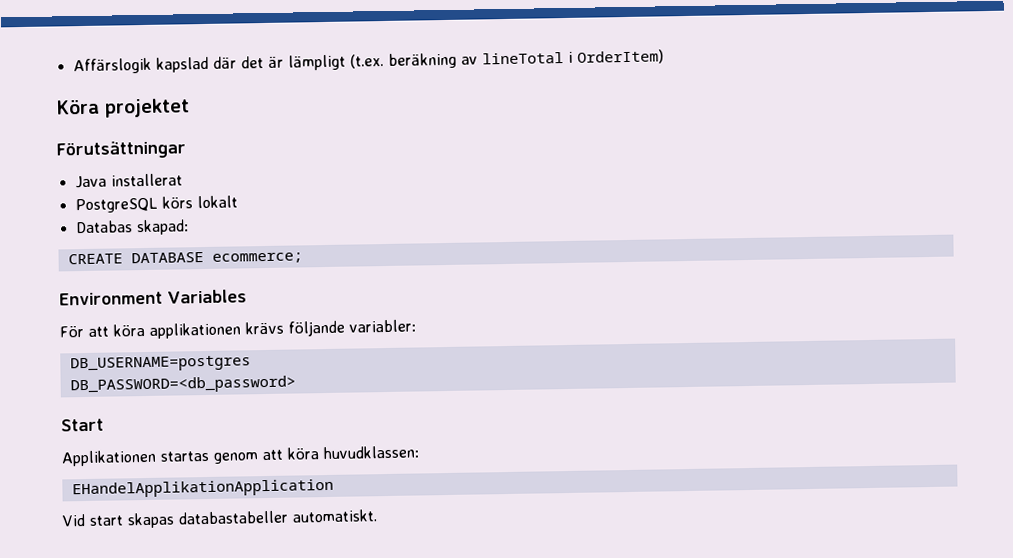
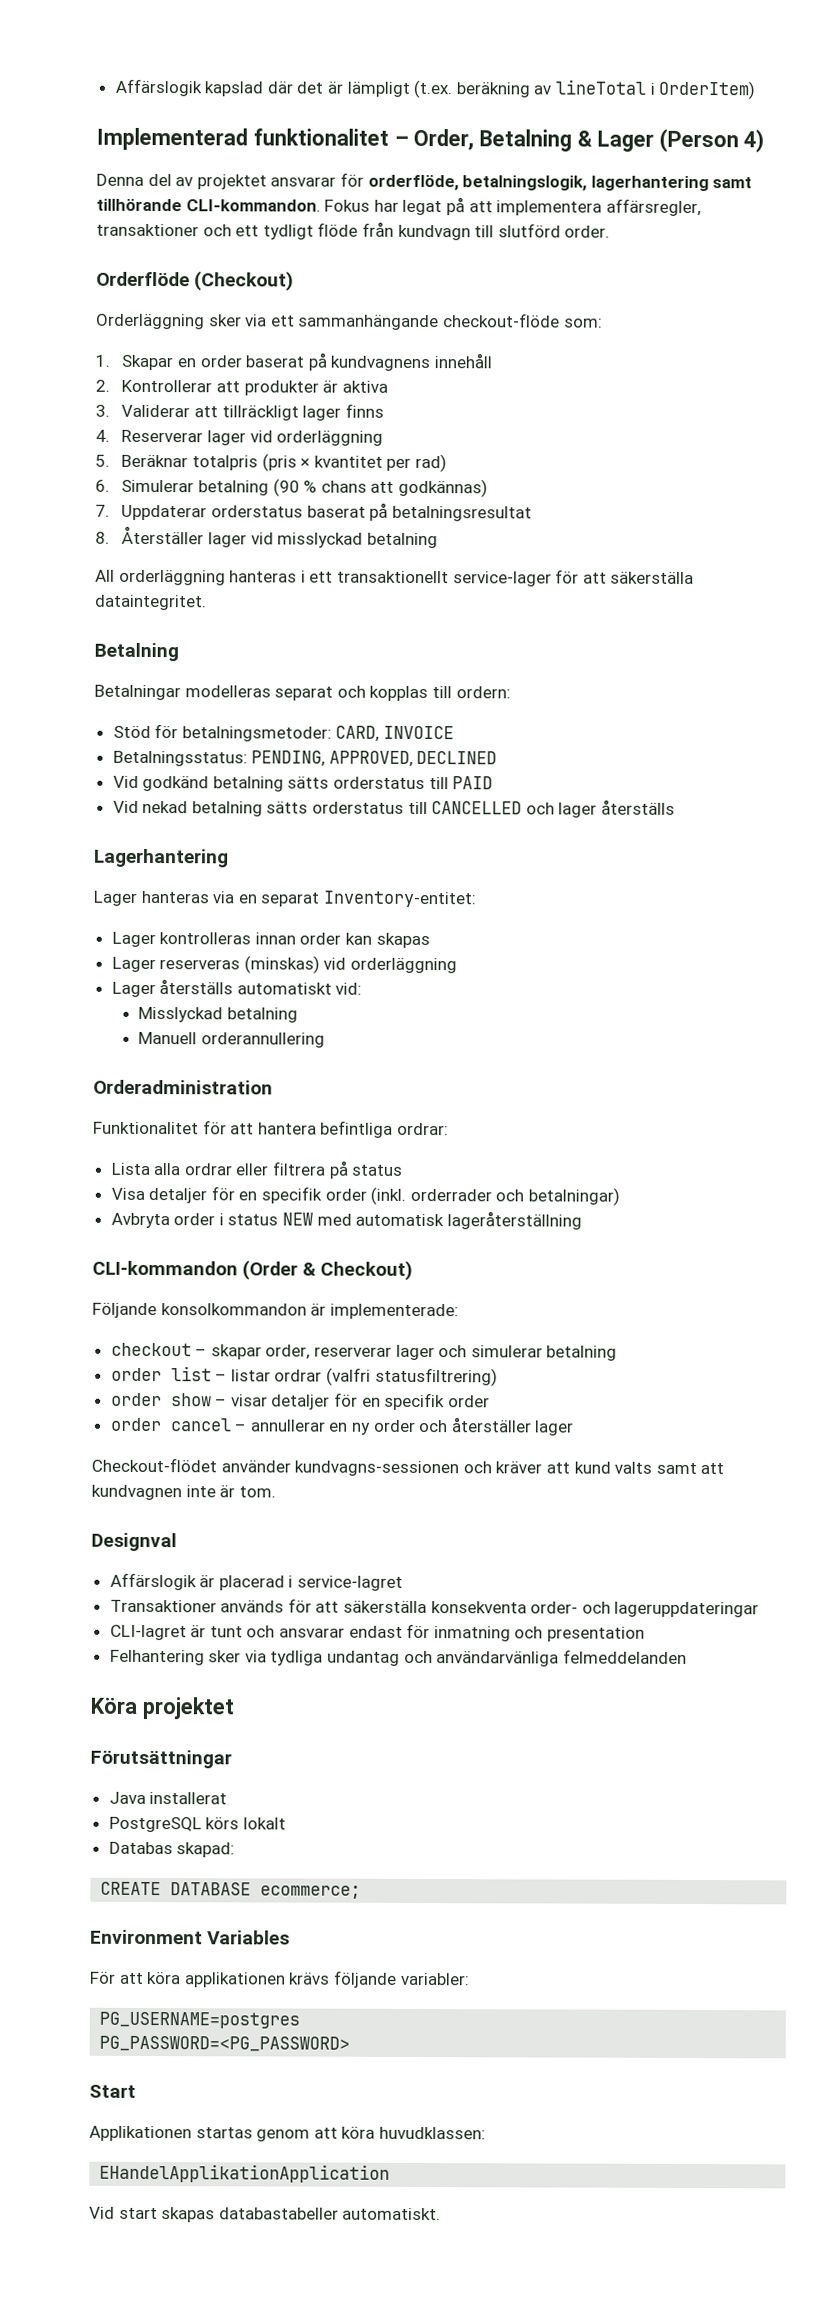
(664, 57) none -> [96,127,765,153] [96,172,753,192] [96,197,701,217] [96,221,611,241] [96,271,295,292] [96,313,603,331] [95,352,493,372] [95,379,388,396] [95,403,384,421] [95,429,384,446] [95,453,448,473] [95,478,489,498] [95,502,532,522] [95,525,438,549] [95,569,695,587] [95,594,207,611] [94,642,179,662] [94,684,511,702] [112,724,455,742] [112,750,498,767] [112,775,494,792] [112,799,676,818] [94,848,229,868] [93,890,476,908] [111,931,430,949] [111,955,458,974] [111,979,363,998] [138,1006,298,1023] [138,1031,325,1048] [93,1079,273,1095] [93,1120,449,1138] [110,1160,403,1179] [110,1186,621,1206] [110,1211,582,1230] [92,1260,414,1281] [92,1302,459,1320] [110,1342,618,1361] [110,1366,498,1387] [110,1392,490,1411] [109,1417,575,1436] [91,1457,725,1477] [91,1484,276,1501] [91,1532,177,1552] [109,1572,404,1591] [109,1598,760,1618] [109,1623,646,1642] [109,1649,687,1667] // Implementerad funktionalitet – Order, Betalning & Lager (Person 4) // Denna del av projektet ansvarar för orderflöde, betalningslogik, lagerhantering samt tillhörande CLI-kommandon. Fokus har legat på att implementera affärsregler, transaktioner och ett tydligt flöde från kundvagn till slutförd order. // Orderflöde (Checkout) // Orderläggning sker via ett sammanhängande checkout-flöde som: // 1. Skapar en order baserat på kundvagnens innehåll // 2. Kontrollerar att produkter är aktiva // 3. Validerar att tillräckligt lager finns // 4. Reserverar lager vid orderläggning // 5. Beräknar totalpris (pris × kvantitet per rad) // 6. Simulerar betalning (90 % chans att godkännas) // 7. Uppdaterar orderstatus baserat på betalningsresultat // 8. Återställer lager vid misslyckad betalning // All orderläggning hanteras i ett transaktionellt service-lager för att säkerställa dataintegritet. // Betalning // Betalningar modelleras separat och kopplas till ordern: // Stöd för betalningsmetoder: CARD, INVOICE // Betalningsstatus: PENDING, APPROVED, DECLINED // Vid godkänd betalning sätts orderstatus till PAID // Vid nekad betalning sätts orderstatus till CANCELLED och lager återställs // Lagerhantering // Lager hanteras via en separat Inventory-entitet: // Lager kontrolleras innan order kan skapas // Lager reserveras (minskas) vid orderläggning // Lager återställs automatiskt vid: // Misslyckad betalning // Manuell orderannullering // Orderadministration // Funktionalitet för att hantera befintliga ordrar: // Lista alla ordrar eller filtrera på status // Visa detaljer för en specifik order (inkl. orderrader och betalningar) // Avbryta order i status NEW med automatisk lageråterställning // CLI-kommandon (Order & Checkout) // Följande konsolkommandon är implementerade: // checkout – skapar order, reserverar lager och simulerar betalning // order list – listar ordrar (valfri statusfiltrering) // order show – visar detaljer för en specifik order // order cancel – annullerar en ny order och återställer lager // Checkout-flödet använder kundvagns-sessionen och kräver att kund valts samt att kundvagnen inte är tom. // Designval // Affärslogik är placerad i service-lagret // Transaktioner används för att säkerställa konsekventa order- och lageruppdateringar // CLI-lagret är tunt och ansvarar endast för inmatning och presentation // Felhantering sker via tydliga undantag och användarvänliga felmeddelanden
[69,355,251,373] [69,375,296,395] DB_USERNAME=postgres // DB_PASSWORD=<db_password> -> [99,2011,301,2029] [99,2035,351,2052] PG_USERNAME=postgres // PG_PASSWORD=<PG_PASSWORD>

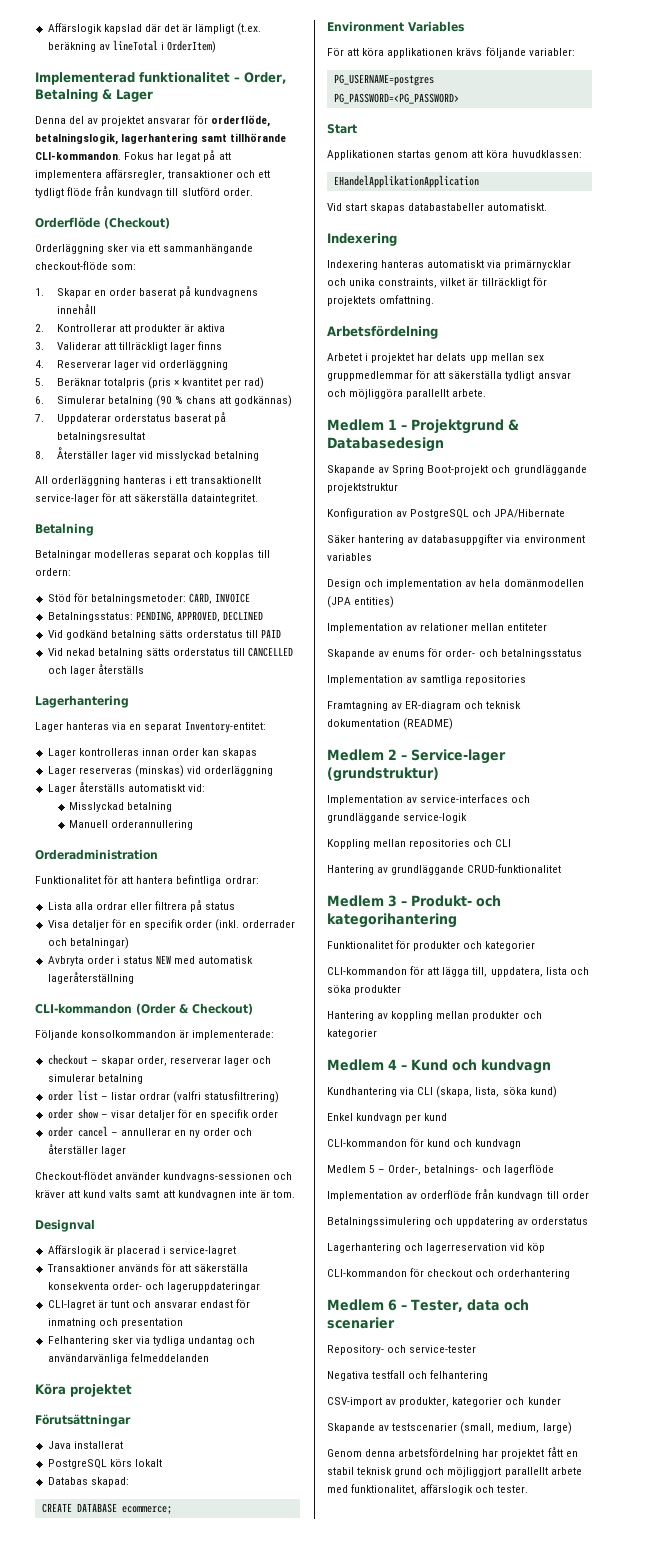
[658,128,765,153] (Person 4) -> (153, 95) none
(442, 2214) none -> [327,233,397,246] [327,260,572,270] [327,277,547,288] [327,295,435,306] [327,325,438,339] [327,353,544,363] [327,370,571,381] [327,389,487,399] [327,419,519,434] [327,437,444,452] [327,465,587,475] [327,483,398,493] [327,508,566,519] [327,534,585,545] [327,553,372,561] [327,579,584,589] [327,596,395,608] [327,623,548,633] [327,648,582,659] [327,675,527,685] [327,701,522,711] [327,718,454,730] [327,749,506,764] [327,767,439,782] [327,794,531,805] [327,813,468,823] [327,839,512,849] [327,864,562,875] [327,895,501,907] [327,913,457,928] [327,940,536,951] [327,966,589,977] [327,985,402,995] [327,1011,542,1021] [327,1029,377,1039] [327,1059,551,1074] [327,1086,557,1098] [327,1113,448,1123] [327,1138,522,1149] [327,1164,554,1175] [327,1189,589,1201] [327,1217,589,1227] [327,1243,546,1253] [327,1268,571,1279] [327,1299,529,1312] [327,1317,395,1329] [327,1345,477,1355] [327,1370,489,1381] [327,1397,561,1407] [327,1422,572,1434] [327,1447,578,1459] [327,1467,582,1477] [327,1484,529,1495] // Indexering // Indexering hanteras automatiskt via primärnycklar och unika constraints, vilket är tillräckligt för projektets omfattning. // Arbetsfördelning // Arbetet i projektet har delats upp mellan sex gruppmedlemmar för att säkerställa tydligt ansvar och möjliggöra parallellt arbete. // Medlem 1 – Projektgrund & Databasedesign // Skapande av Spring Boot-projekt och grundläggande projektstruktur // Konfiguration av PostgreSQL och JPA/Hibernate // Säker hantering av databasuppgifter via environment variables // Design och implementation av hela domänmodellen (JPA entities) // Implementation av relationer mellan entiteter // Skapande av enums för order- och betalningsstatus // Implementation av samtliga repositories // Framtagning av ER-diagram och teknisk dokumentation (README) // Medlem 2 – Service-lager (grundstruktur) // Implementation av service-interfaces och grundläggande service-logik // Koppling mellan repositories och CLI // Hantering av grundläggande CRUD-funktionalitet // Medlem 3 – Produkt- och kategorihantering // Funktionalitet för produkter och kategorier // CLI-kommandon för att lägga till, uppdatera, lista och söka produkter // Hantering av koppling mellan produkter och kategorier // Medlem 4 – Kund och kundvagn // Kundhantering via CLI (skapa, lista, söka kund) // Enkel kundvagn per kund // CLI-kommandon för kund och kundvagn // Medlem 5 – Order-, betalnings- och lagerflöde // Implementation av orderflöde från kundvagn till order // Betalningssimulering och uppdatering av orderstatus // Lagerhantering och lagerreservation vid köp // CLI-kommandon för checkout och orderhantering // Medlem 6 – Tester, data och scenarier // Repository- och service-tester // Negativa testfall och felhantering // CSV-import av produkter, kategorier och kunder // Skapande av testscenarier (small, medium, large) // Genom denna arbetsfördelning har projektet fått en stabil teknisk grund och möjliggjort parallellt arbete med funktionalitet, affärslogik och tester.

